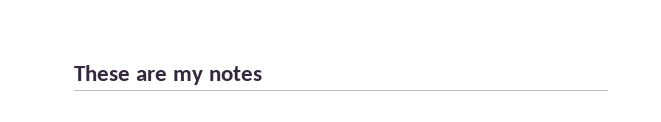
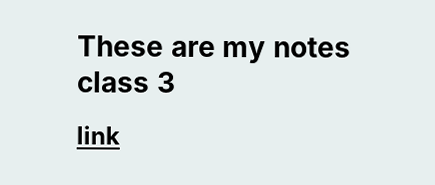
(263, 73) none -> [76,71,176,93] [76,125,120,145] class 3 // link

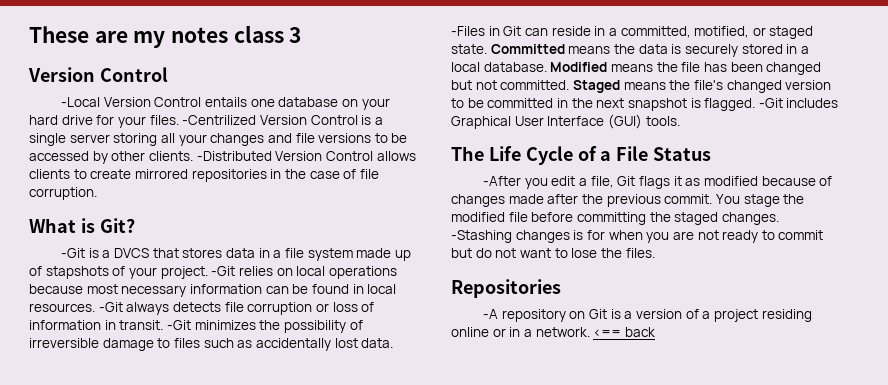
[76,125,120,145] link -> [28,67,168,82] [61,97,390,110] [29,115,383,128] [29,133,408,146] [29,151,416,164] [29,169,379,182] [29,187,97,200] [29,218,135,233] [61,248,411,261] [29,266,397,279] [29,284,397,297] [29,302,375,315] [29,320,363,333] [29,338,394,351] [451,26,814,39] [451,44,809,57] [451,62,822,75] [451,80,832,93] [451,98,839,111] [451,114,680,129] [451,146,712,165] [483,176,833,189] [451,194,805,207] [451,212,779,225] [451,230,824,243] [451,248,655,258] [451,279,561,298] [483,309,812,322] [451,327,655,337] Version Control // -Local Version Control entails one database on your hard drive for your files. -Centrilized Version Control is a single server storing all your changes and file versions to be accessed by other clients. -Distributed Version Control allows clients to create mirrored repositories in the case of file corruption. // What is Git? // -Git is a DVCS that stores data in a file system made up of stapshots of your project. -Git relies on local operations because most necessary information can be found in local resources. -Git always detects file corruption or loss of information in transit. -Git minimizes the possibility of irreversible damage to files such as accidentally lost data. -Files in Git can reside in a committed, motified, or staged state. Committed means the data is securely stored in a local database. Modified means the file has been changed but not committed. Staged means the file's changed version to be committed in the next snapshot is flagged. -Git includes Graphical User Interface (GUI) tools. // The Life Cycle of a File Status // -After you edit a file, Git flags it as modified because of changes made after the previous commit. You stage the modified file before committing the staged changes. -Stashing changes is for when you are not ready to commit but do not want to lose the files. // Repositories // -A repository on Git is a version of a project residing online or in a network. <== back

